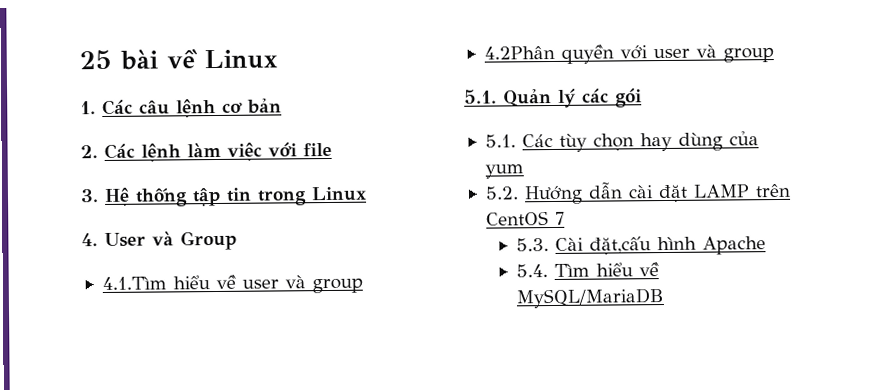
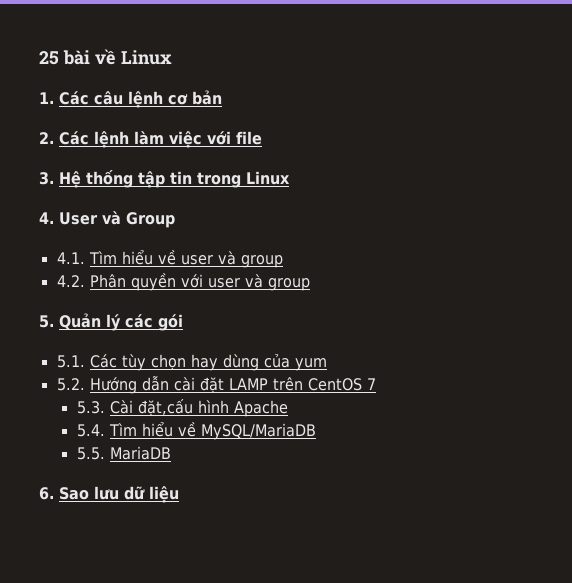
[101,276,167,291] 4.1.Tìm -> [56,251,117,264] 4.1. Tìm
[483,45,555,60] 4.2Phân -> [56,274,126,288] 4.2. Phân
[464,89,497,104] 5.1. -> [39,315,54,328] 5.
(666, 298) none -> [76,446,171,460] [39,486,179,503] // 5.5. MariaDB // 6. Sao lưu dữ liệu

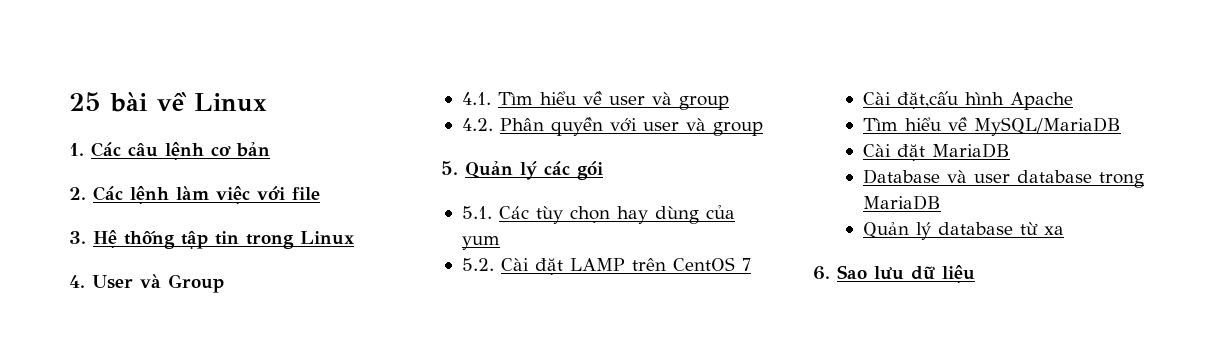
[89,376,195,394] Hướng dẫn cài -> [500,258,529,271] Cài
[76,401,105,414] 5.3. -> (751, 264) none
[76,424,105,437] 5.4. -> (1073, 101) none
[76,446,171,460] 5.5. MariaDB -> [862,143,1010,162] [862,169,1144,188] [862,195,941,210] [862,222,1064,240] Cài đặt MariaDB // Database và user database trong MariaDB // Quản lý database từ xa

